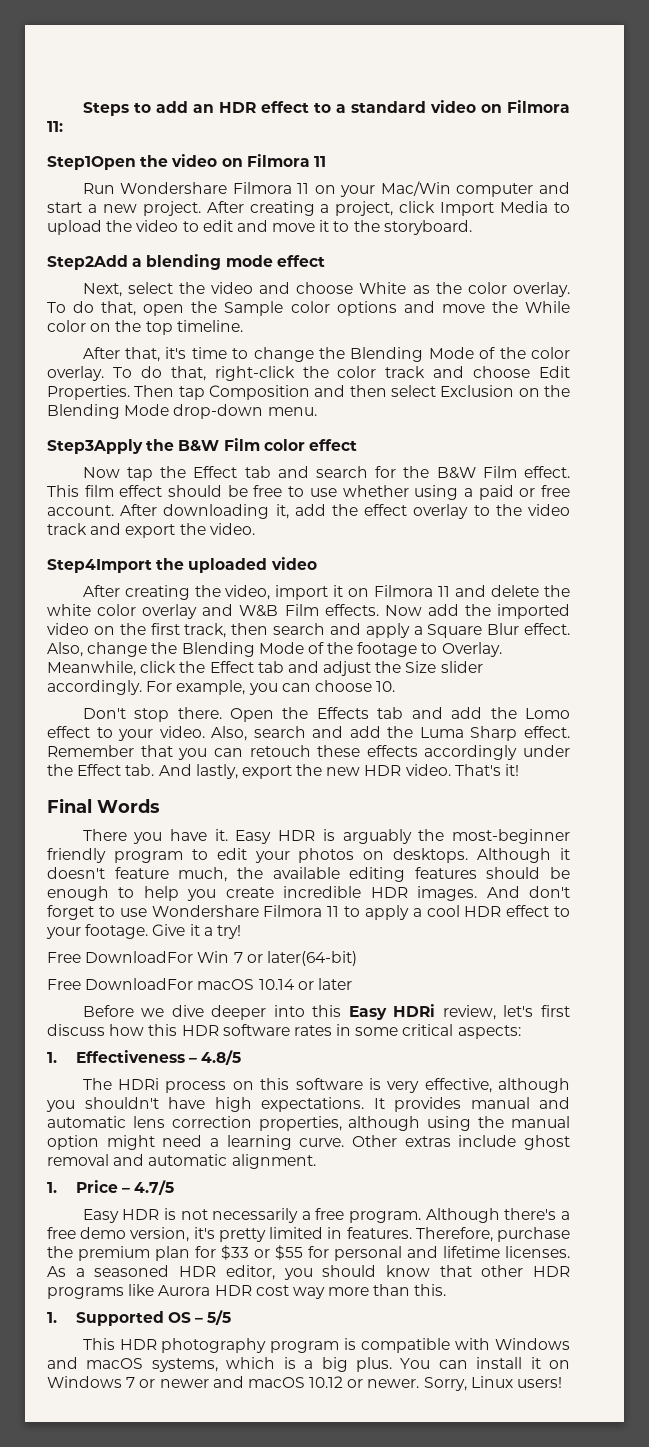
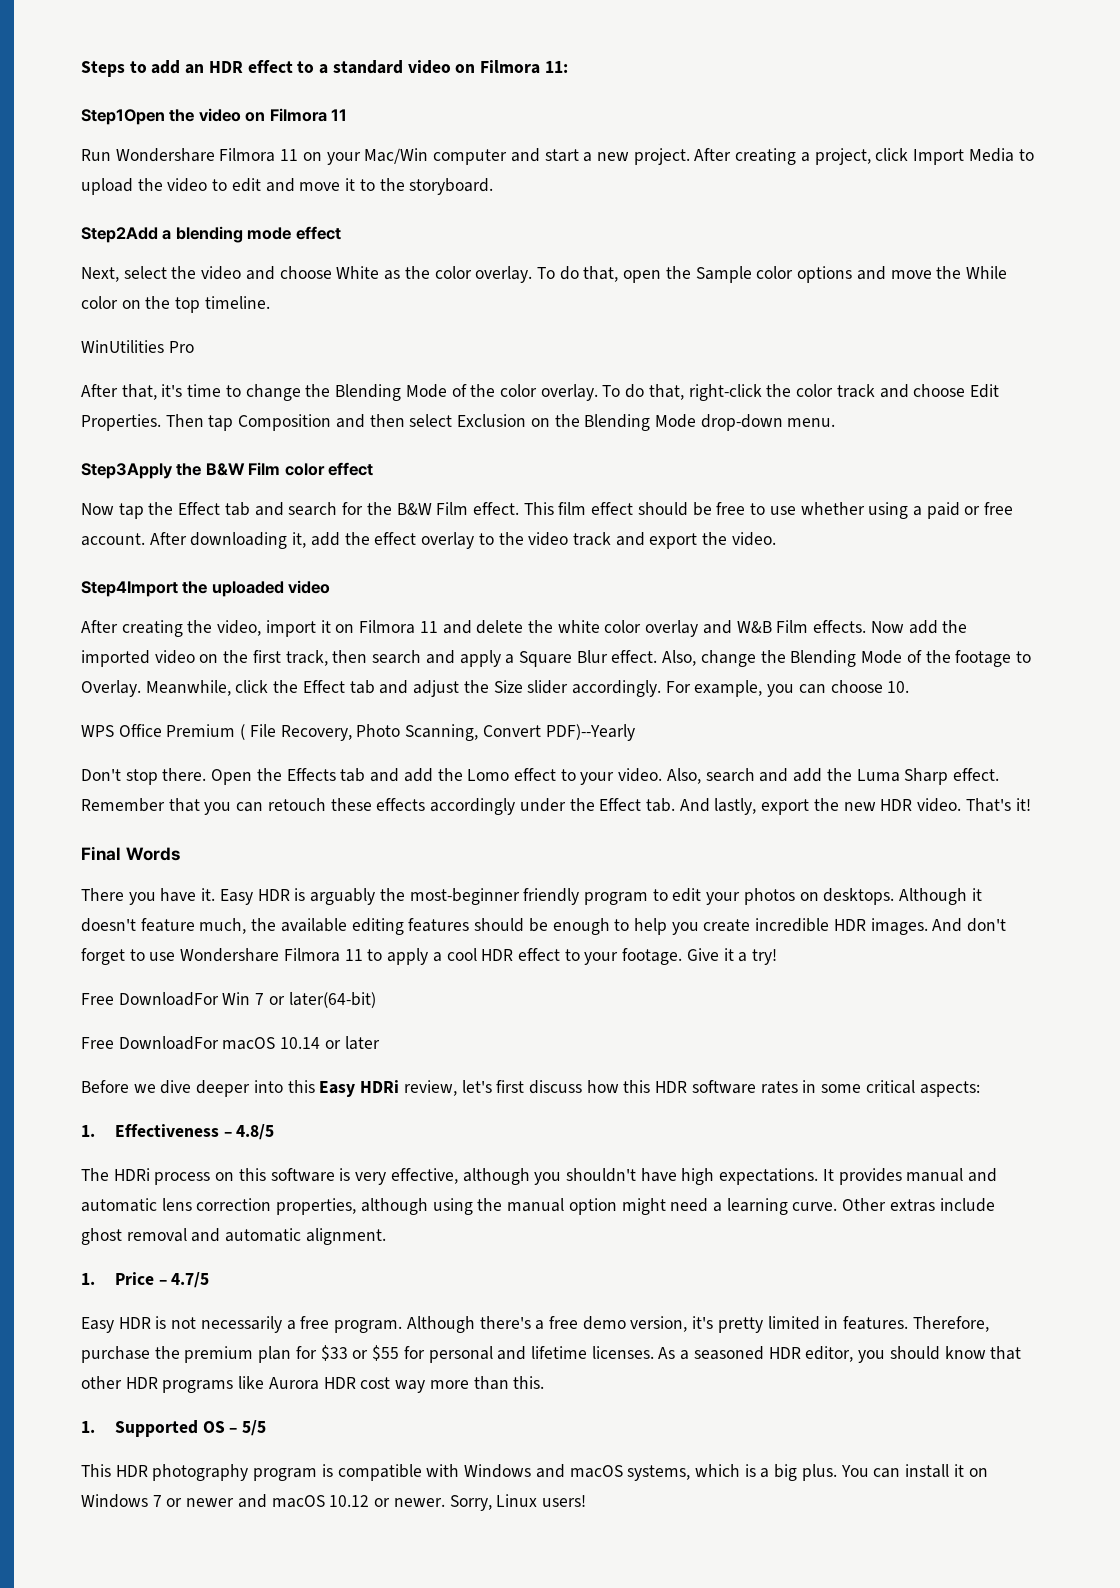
(243, 326) none -> [81,340,194,353] // WinUtilities Pro
(396, 686) none -> [81,724,635,741] // WPS Office Premium ( File Recovery, Photo Scanning, Convert PDF)--Yearly

